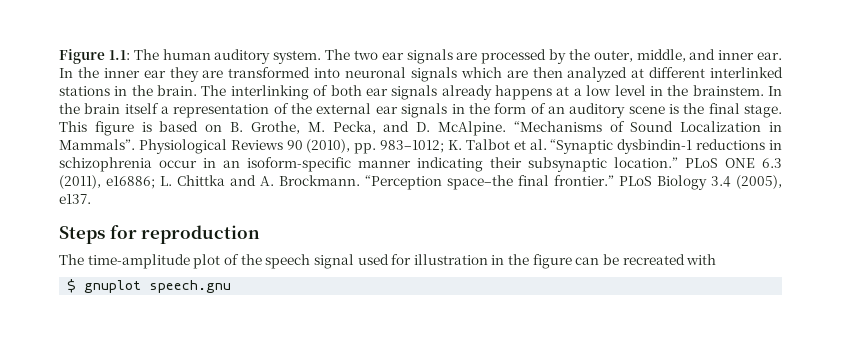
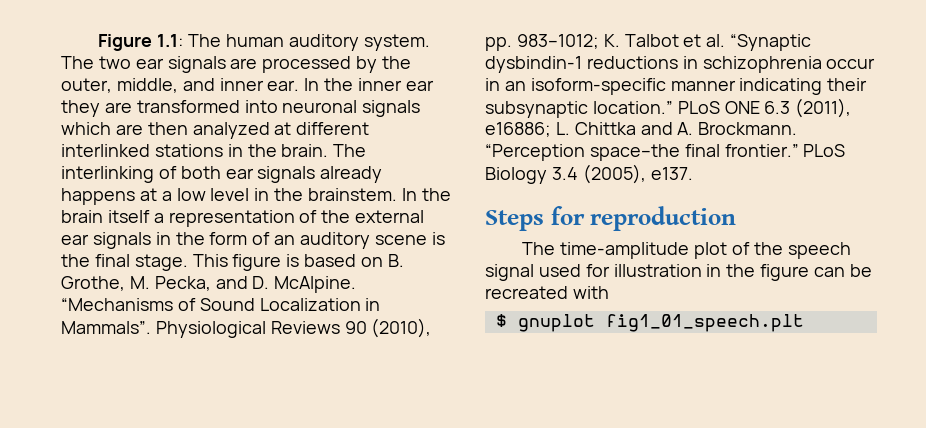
[149,280,232,293] speech.gnu -> [605,314,804,332] fig1_01_speech.plt

